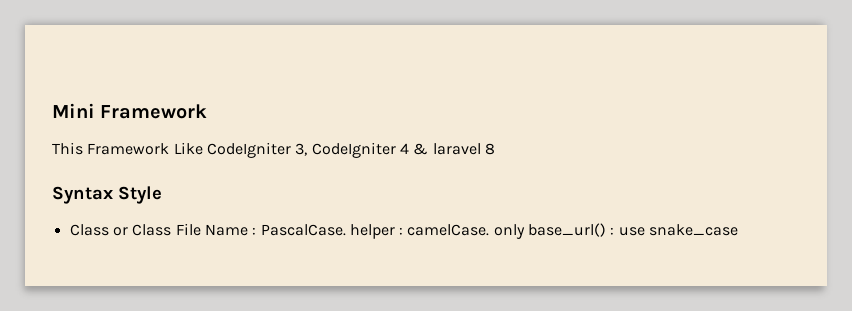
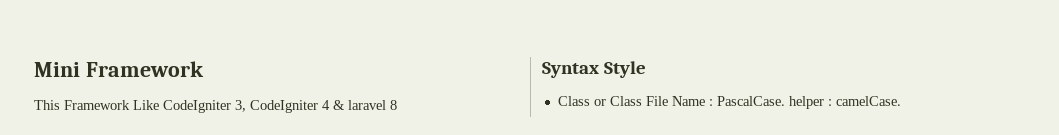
[493,223,739,239] only base_url() : use snake_case -> (901, 101) none

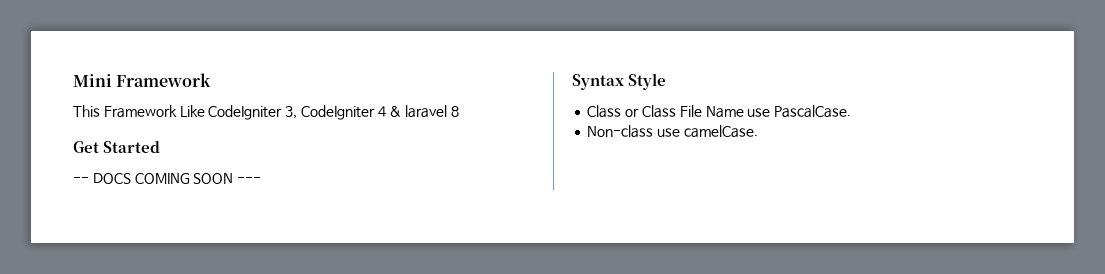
(397, 105) none -> [73,141,161,153] [73,173,262,184] // Get Started // -- DOCS COMING SOON ---
[708,99,713,106] : -> [747,108,771,117] use
[788,96,832,109] helper : -> [587,125,681,138] // Non-class use

